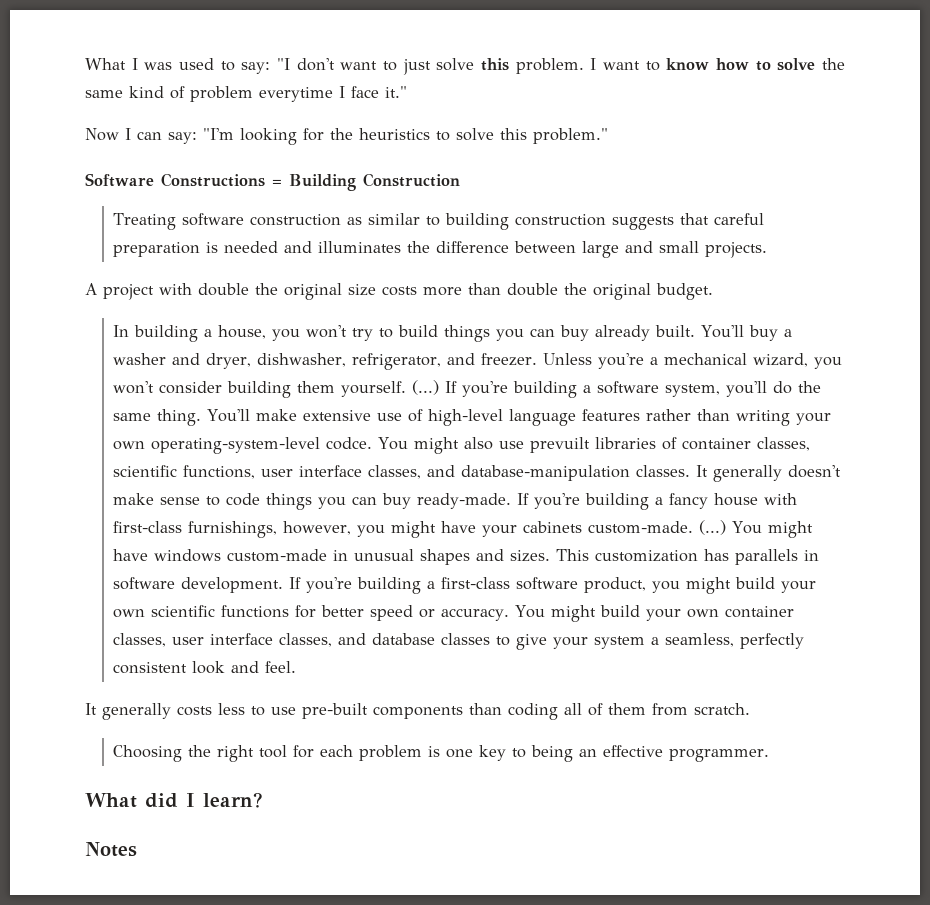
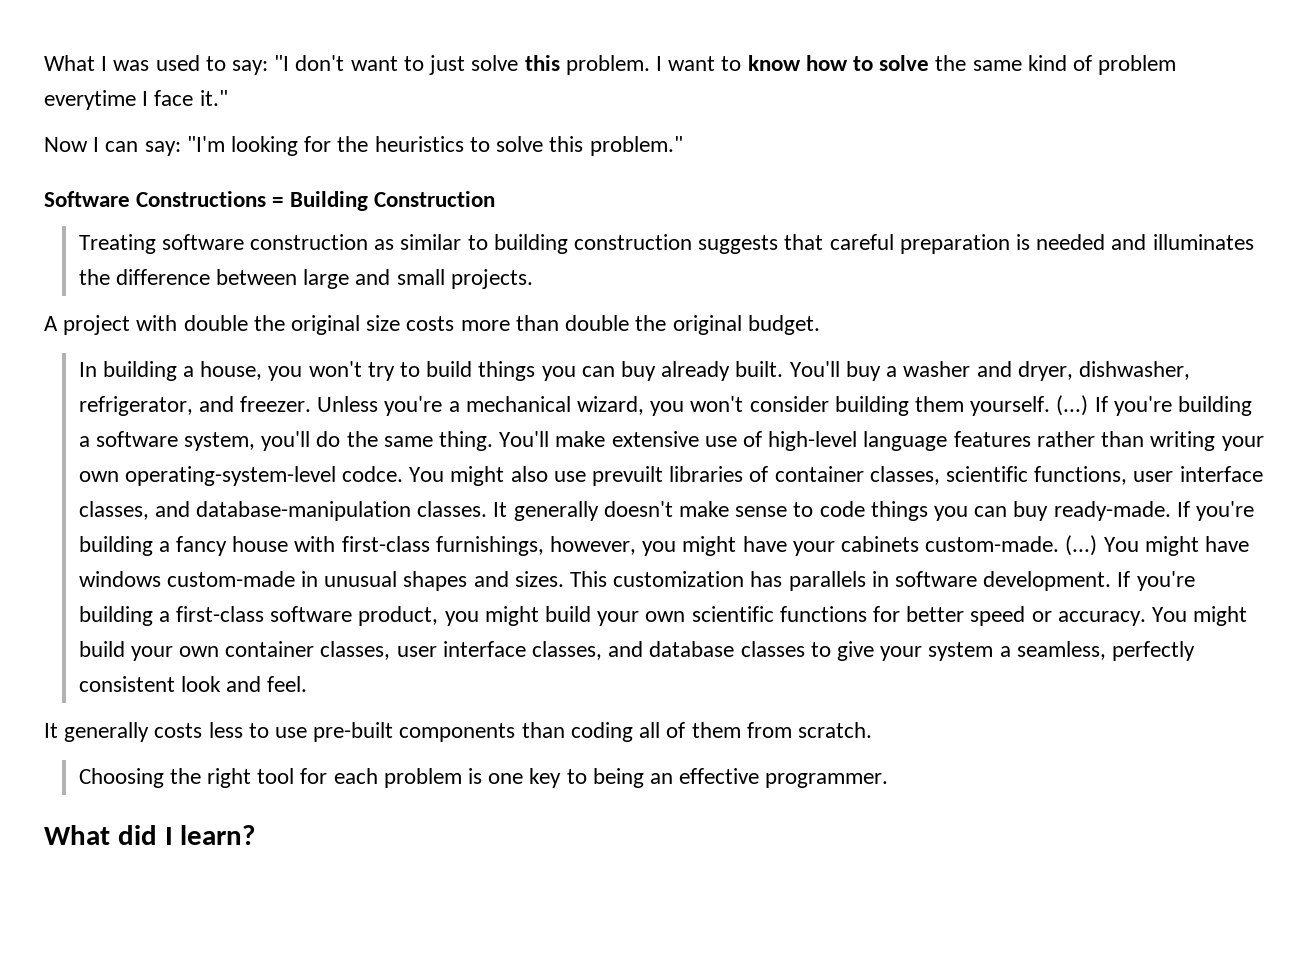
[85,842,137,857] // Notes -> (256, 835) none

